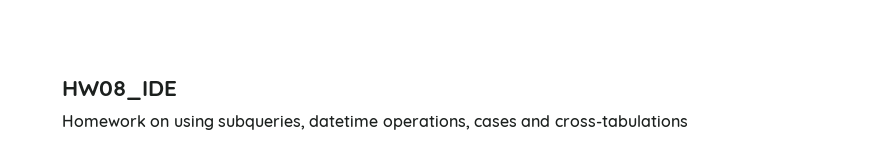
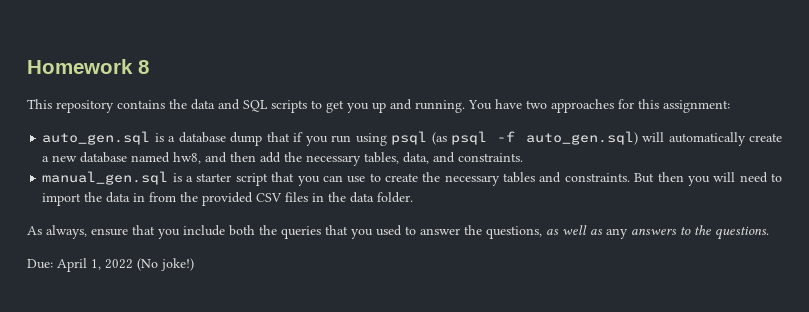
[62,81,177,100] [62,115,688,130] HW08_IDE // Homework on using subqueries, datetime operations, cases and cross-tabulations -> [27,59,149,74] [27,99,730,113] [42,131,782,146] [42,152,524,166] [42,171,782,186] [42,192,414,206] [27,225,769,240] [27,258,194,272] Homework 8 // This repository contains the data and SQL scripts to get you up and running. You have two approaches for this assignment: // auto_gen.sql is a database dump that if you run using psql (as psql -f auto_gen.sql) will automatically create a new database named hw8, and then add the necessary tables, data, and constraints. // manual_gen.sql is a starter script that you can use to create the necessary tables and constraints. But then you will need to import the data in from the provided CSV files in the data folder. // As always, ensure that you include both the queries that you used to answer the questions, as well as any answers to the questions. // Due: April 1, 2022 (No joke!)

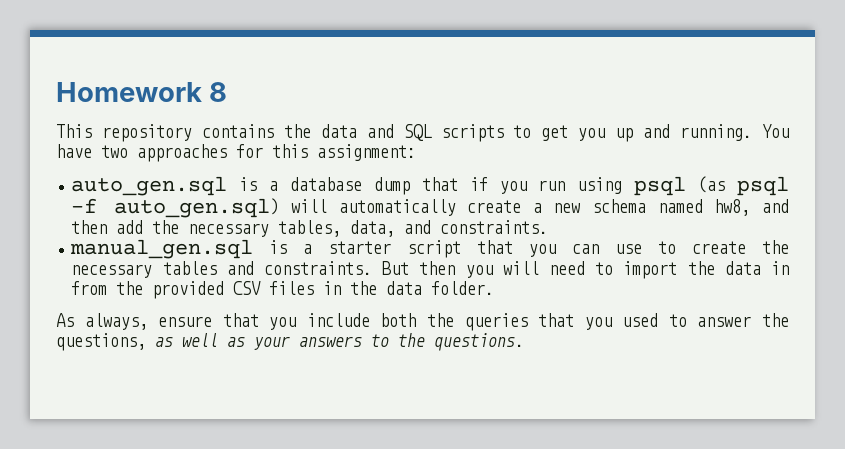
[80,152,128,163] database -> [592,199,647,213] schema
[606,228,628,239] any -> [254,336,290,350] your
[27,258,194,272] // Due: April 1, 2022 (No joke!) -> (524, 342) none

